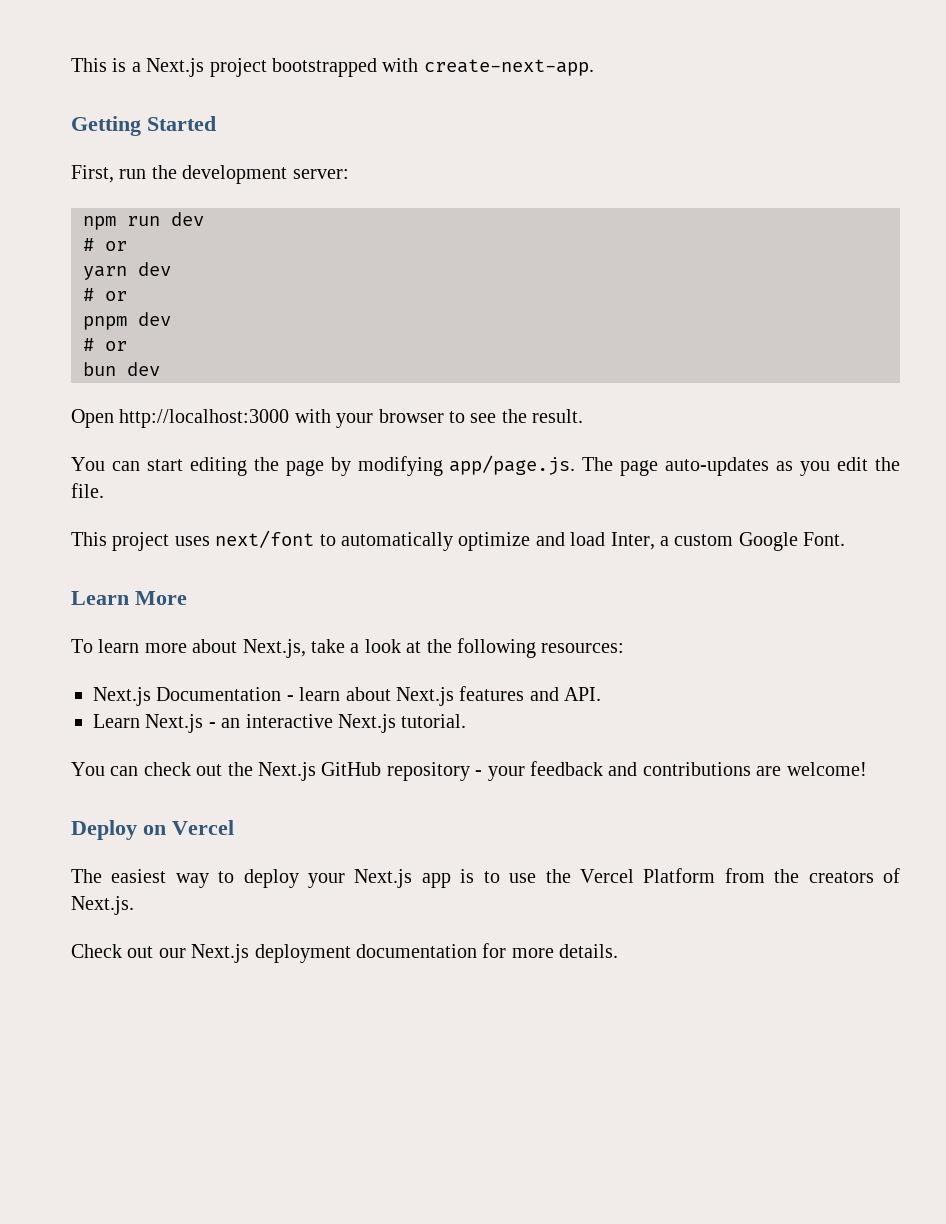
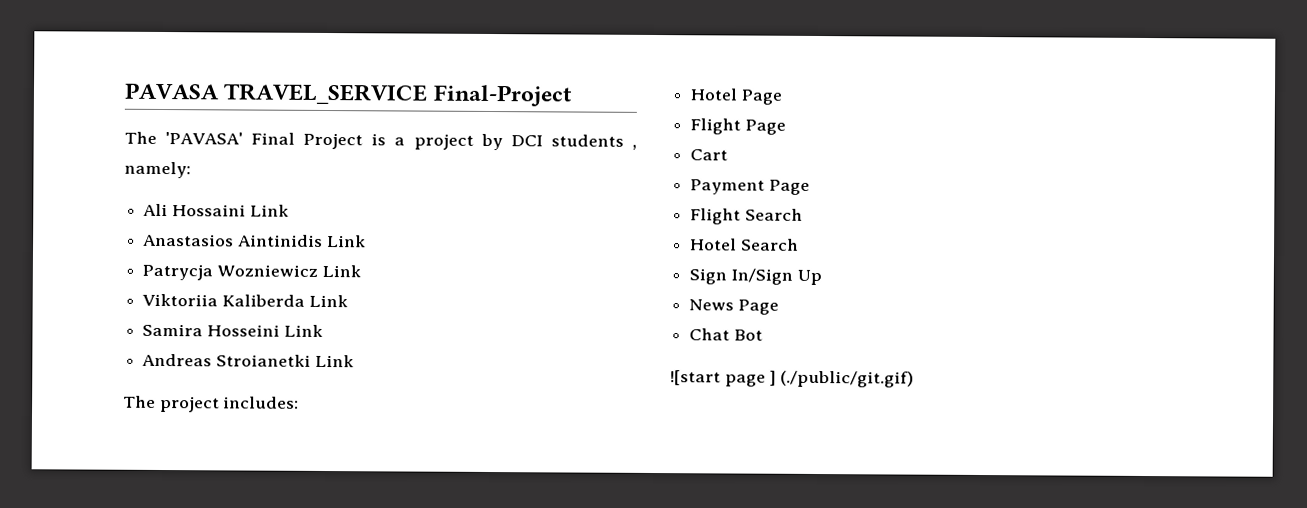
[71,58,594,77] [71,116,216,136] [71,165,349,184] [83,212,204,230] [83,238,127,251] [83,262,171,280] [83,288,127,301] [83,312,171,330] [83,338,127,351] [83,362,160,376] [71,409,584,428] [71,455,900,476] [71,483,104,498] [71,530,846,551] [71,591,187,605] [71,638,625,658] [93,686,602,706] [93,714,467,733] [71,761,867,781] [71,820,234,840] [71,868,900,888] [71,896,134,915] [71,943,619,963] This is a Next.js project bootstrapped with create-next-app. // Getting Started // First, run the development server: // npm run dev // # or // yarn dev // # or // pnpm dev // # or // bun dev // Open http://localhost:3000 with your browser to see the result. // You can start editing the page by modifying app/page.js. The page auto-updates as you edit the file. // This project uses next/font to automatically optimize and load Inter, a custom Google Font. // Learn More // To learn more about Next.js, take a look at the following resources: // Next.js Documentation - learn about Next.js features and API. // Learn Next.js - an interactive Next.js tutorial. // You can check out the Next.js GitHub repository - your feedback and contributions are welcome! // Deploy on Vercel // The easiest way to deploy your Next.js app is to use the Vercel Platform from the creators of Next.js. // Check out our Next.js deployment documentation for more details. -> [124,82,573,107] [124,131,638,151] [124,161,191,179] [143,203,289,217] [143,233,366,248] [142,263,361,281] [142,293,348,308] [142,323,323,337] [142,353,354,368] [123,395,300,413] [690,88,783,105] [690,118,786,135] [690,149,729,161] [690,179,810,195] [690,208,803,225] [690,238,799,251] [689,268,822,286] [689,299,779,315] [689,328,763,341] [670,370,915,388] PAVASA TRAVEL_SERVICE Final-Project // The 'PAVASA' Final Project is a project by DCI students , namely: // Ali Hossaini Link // Anastasios Aintinidis Link // Patrycja Wozniewicz Link // Viktoriia Kaliberda Link // Samira Hosseini Link // Andreas Stroianetki Link // The project includes: // Hotel Page // Flight Page // Cart // Payment Page // Flight Search // Hotel Search // Sign In/Sign Up // News Page // Chat Bot // ![start page ] (./public/git.gif)

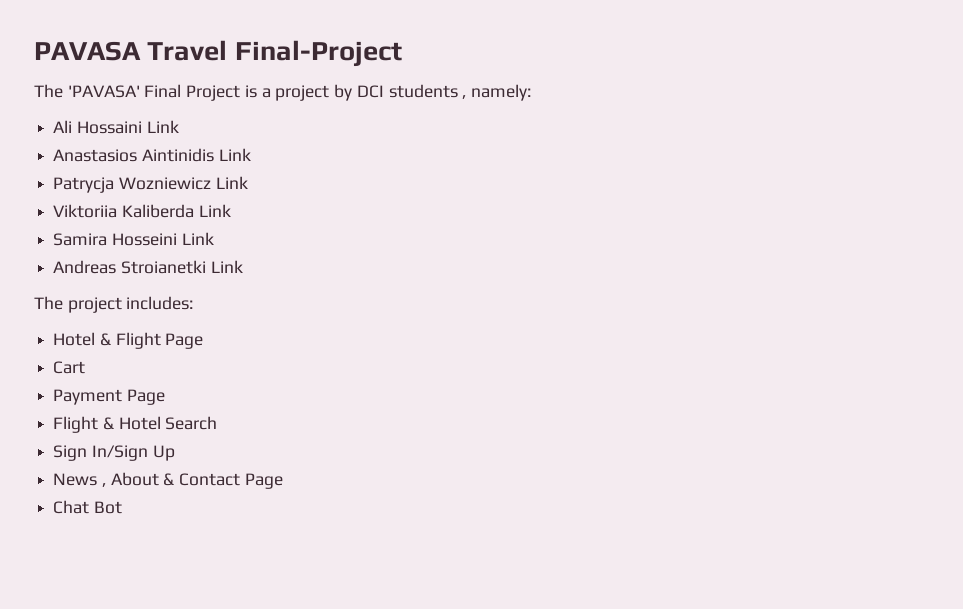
[223,83,429,105] TRAVEL_SERVICE -> [147,40,228,61] Travel
[740,89,783,105] Page // -> [99,333,111,346] &
[744,208,803,221] Search // -> [102,417,114,430] &
(735, 305) none -> [101,472,241,487] , About & Contact
[670,370,915,388] // ![start page ] (./public/git.gif) -> (122, 507) none

